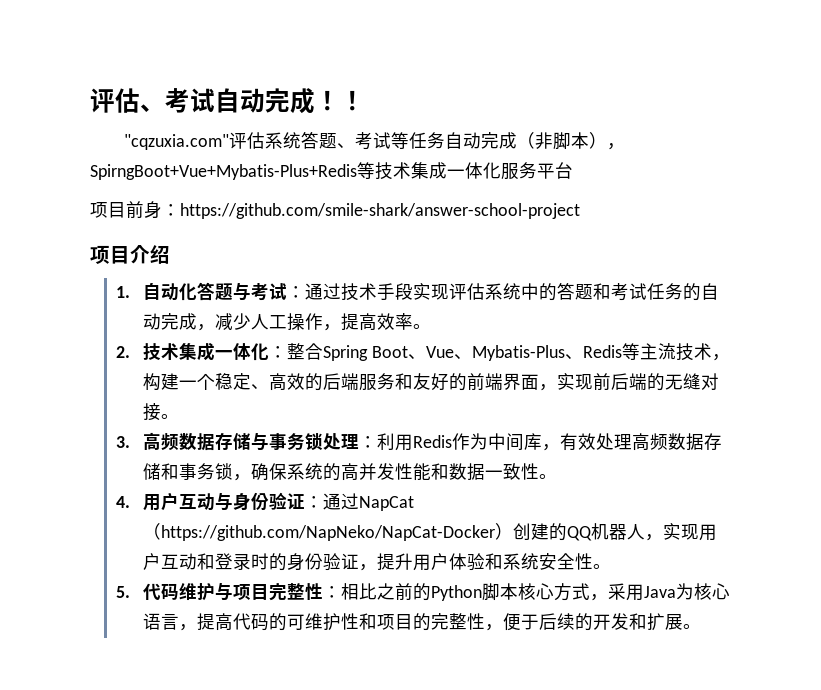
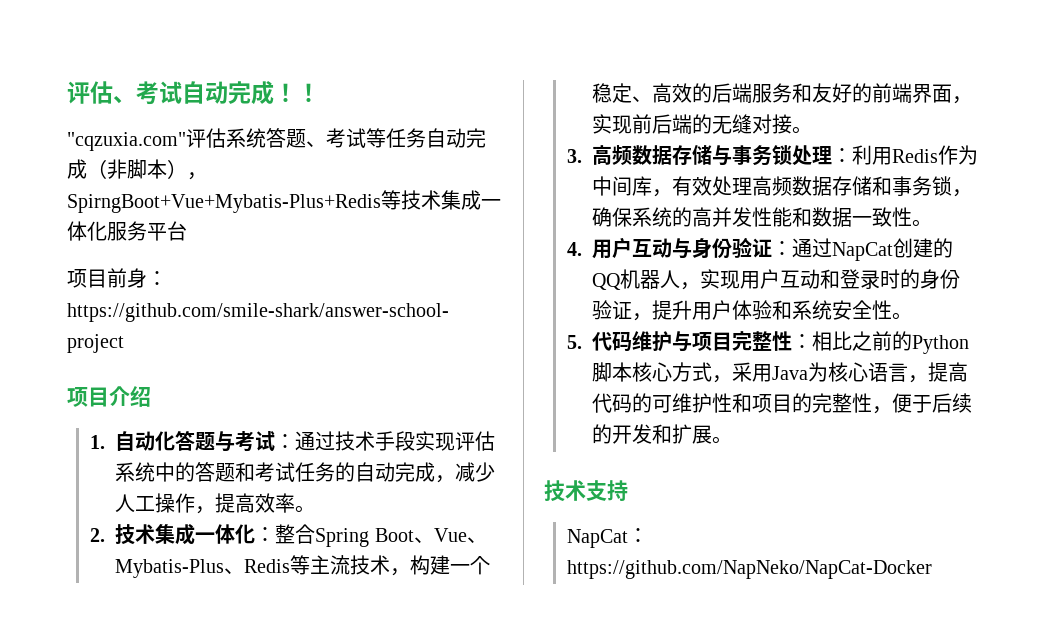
[142,523,513,541] （https://github.com/NapNeko/NapCat-Docker） -> (894, 251) none
(701, 626) none -> [544,480,628,502] [567,528,649,548] [567,560,933,579] // 技术支持 // NapCat：https://github.com/NapNeko/NapCat-Docker

